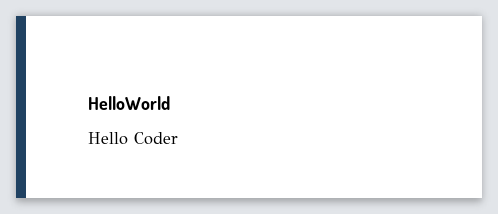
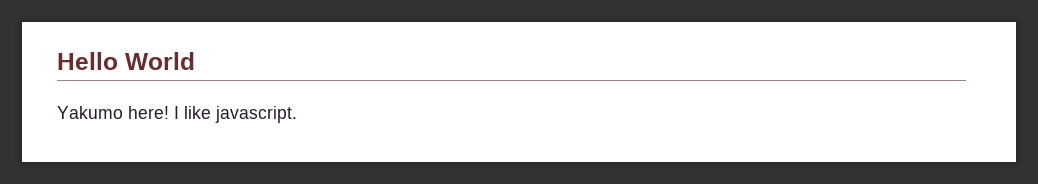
[88,96,170,110] [88,132,178,145] HelloWorld // Hello Coder -> [57,52,195,70] [57,106,297,123] Hello World // Yakumo here! I like javascript.

